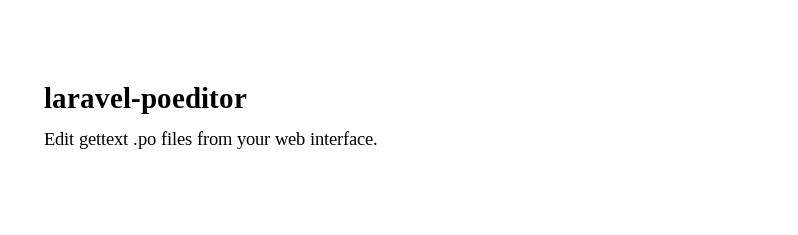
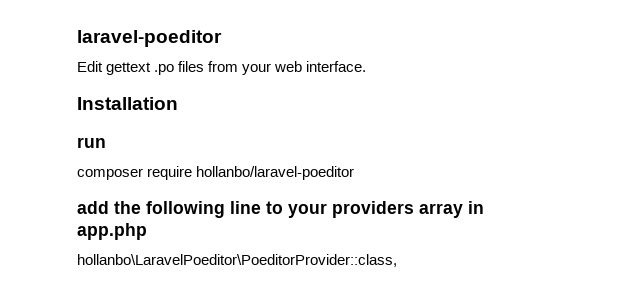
(378, 138) none -> [77,97,178,110] [77,137,106,148] [77,166,355,180] [77,201,484,218] [77,223,147,240] [77,254,397,267] // Installation // run // composer require hollanbo/laravel-poeditor // add the following line to your providers array in app.php // hollanbo\LaravelPoeditor\PoeditorProvider::class,

